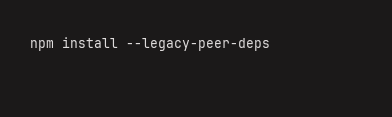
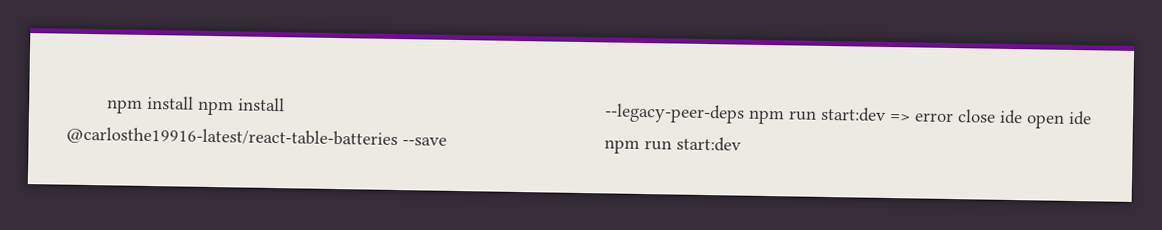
[30,37,270,51] npm install --legacy-peer-deps -> [105,95,285,116] [66,126,447,149] [604,103,1092,129] [604,136,742,154] npm install npm install @carlosthe19916-latest/react-table-batteries --save --legacy-peer-deps npm run start:dev => error close ide open ide npm run start:dev

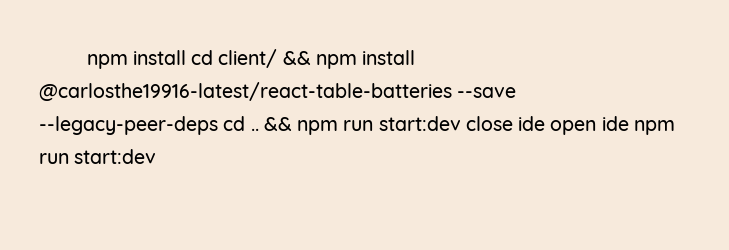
[105,95,194,114] npm install -> [86,49,311,69] npm install cd client/ &&
[748,106,954,125] npm run start:dev => error -> [223,116,461,135] cd .. && npm run start:dev

